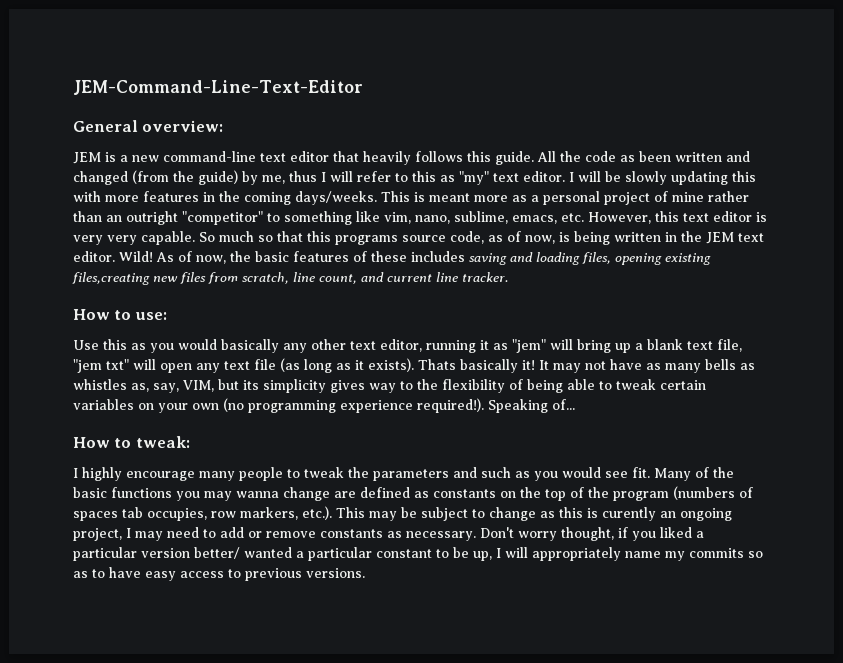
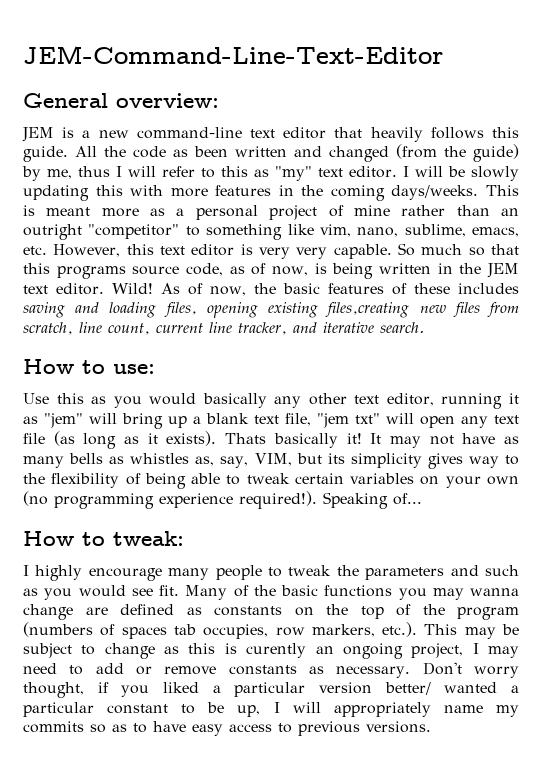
[361,272,384,282] and -> (150, 329) none
[462,272,508,282] tracker. -> [238,322,424,335] tracker, and iterative search.

